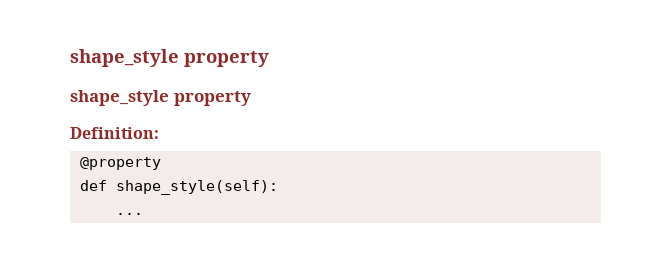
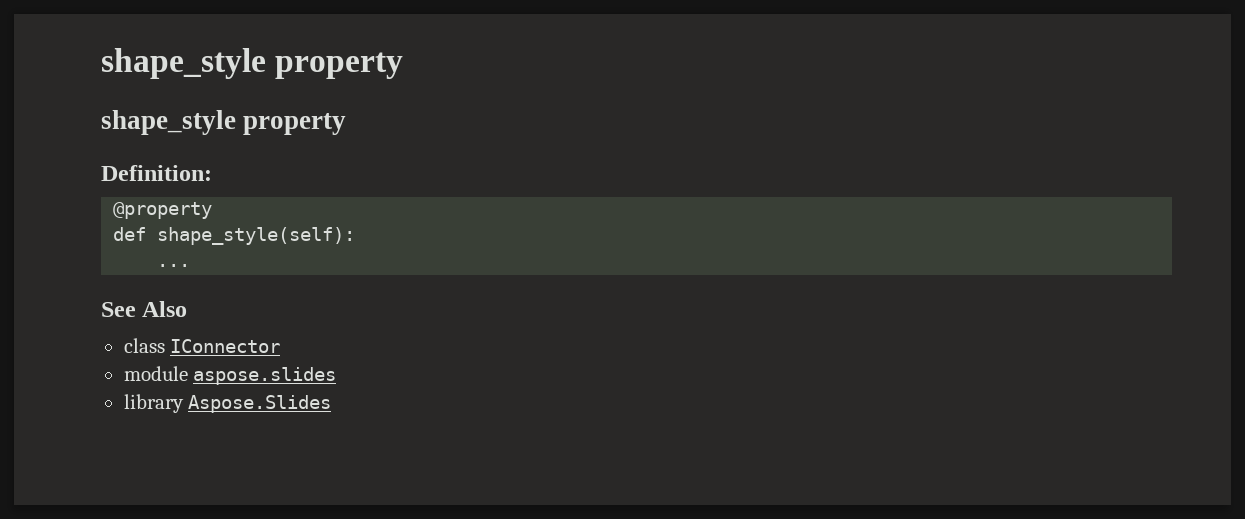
(143, 214) none -> [101,301,188,317] [123,338,281,353] [123,366,337,385] [123,394,332,413] // See Also // class IConnector // module aspose.slides // library Aspose.Slides

